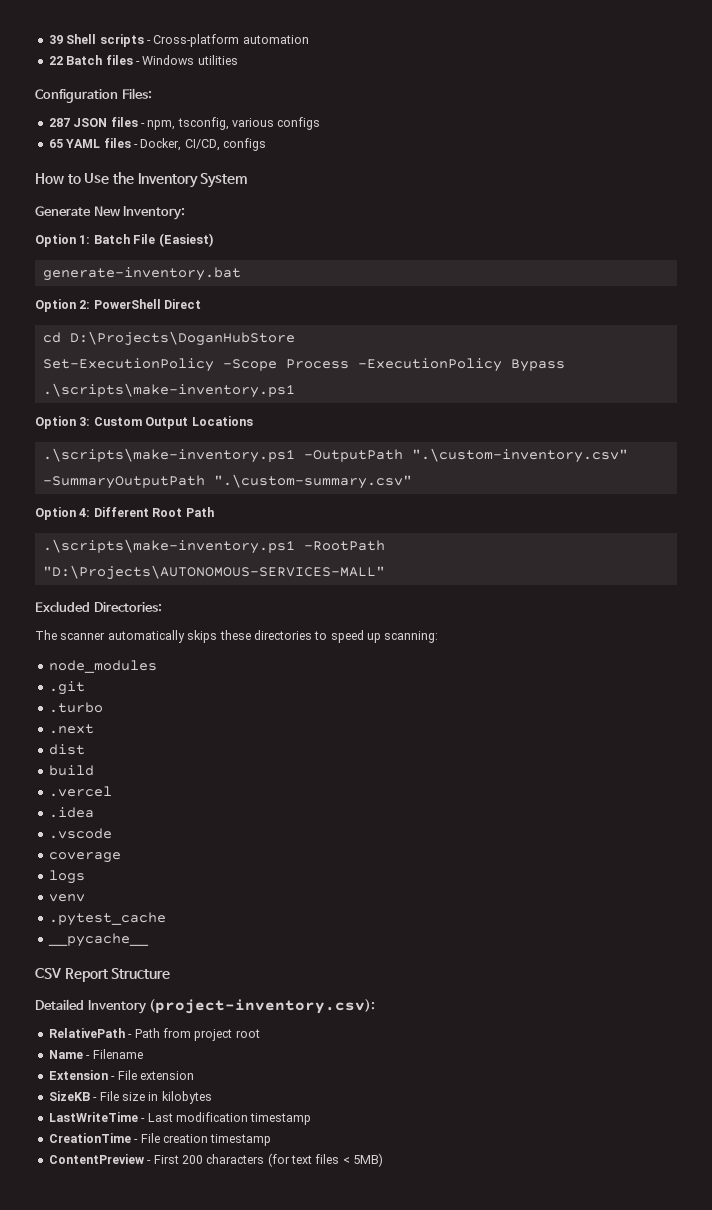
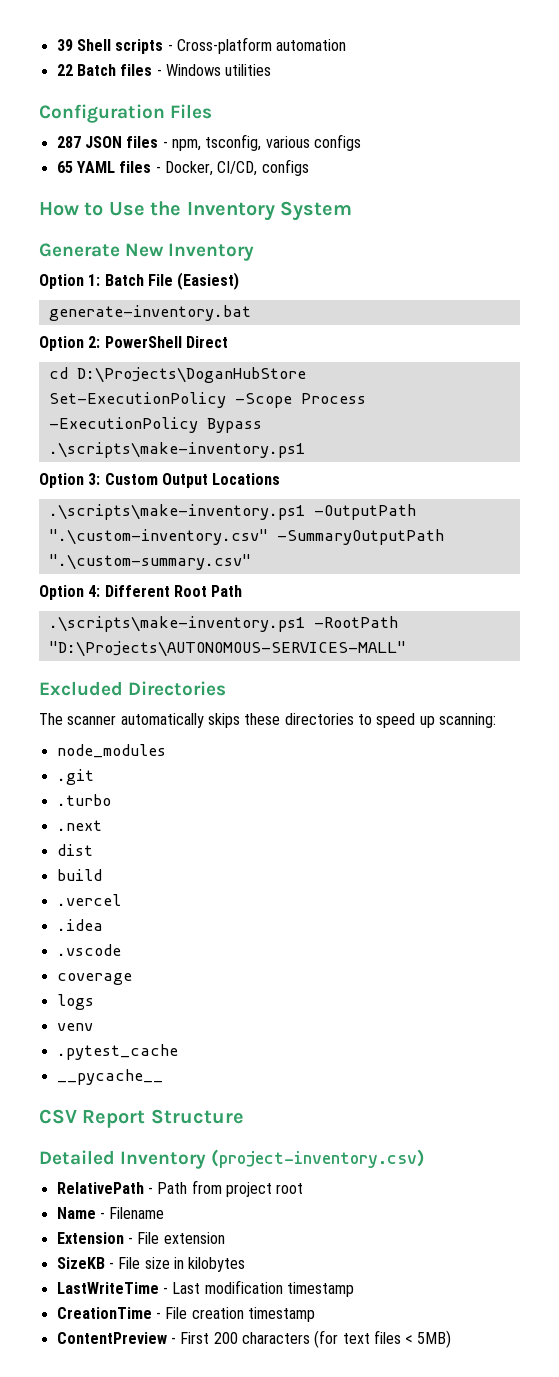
[121,88,152,99] Files: -> [170,104,213,119] Files
[123,206,186,220] Inventory: -> [168,243,255,261] Inventory
[93,602,162,612] Directories: -> [128,681,227,696] Directories
[149,999,376,1014] (project-inventory.csv): -> [211,1149,426,1168] (project-inventory.csv)

